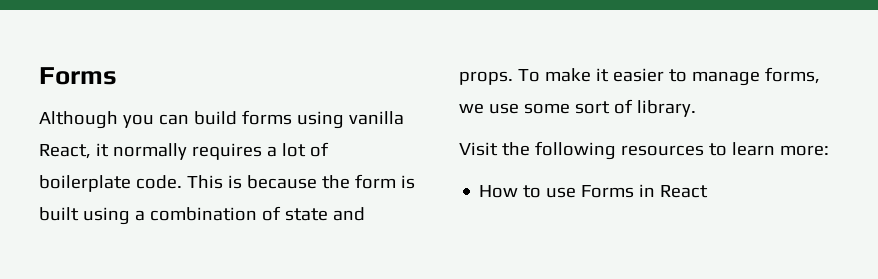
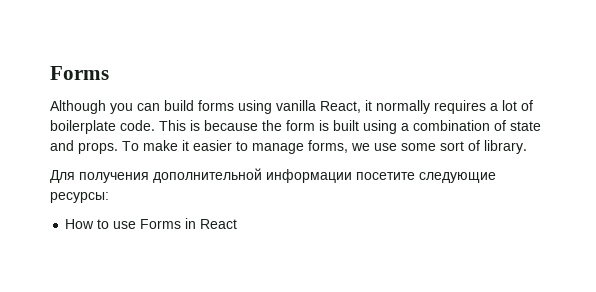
[459,141,829,160] Visit the following resources to learn more: -> [50,168,496,183] [50,192,109,203] Для получения дополнительной информации посетите следующие ресурсы:

